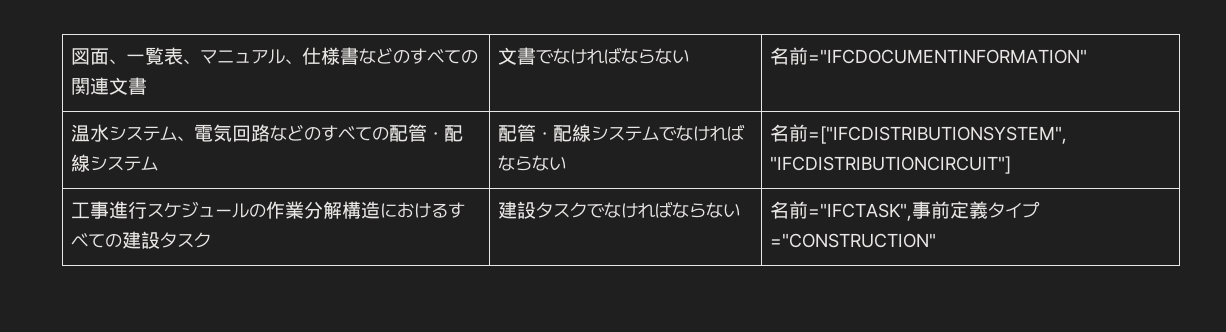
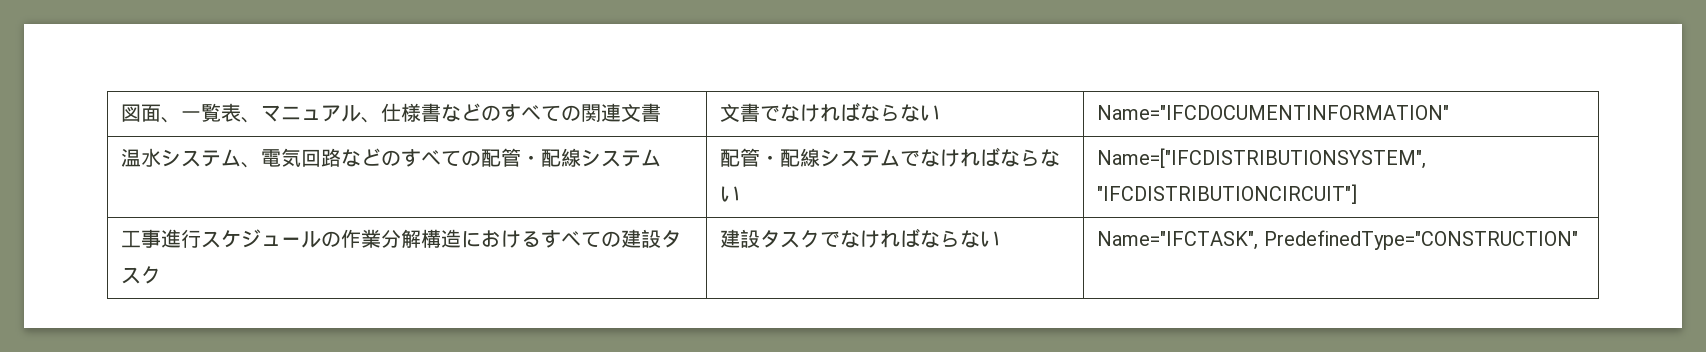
[770,47,1088,65] 名前="IFCDOCUMENTINFORMATION" -> [1097,105,1450,120] Name="IFCDOCUMENTINFORMATION"
[770,124,1068,144] 名前=["IFCDISTRIBUTIONSYSTEM", -> [1097,148,1427,169] Name=["IFCDISTRIBUTIONSYSTEM",
[770,201,1041,221] [770,233,937,248] 名前="IFCTASK",事前定義タイプ="CONSTRUCTION" -> [1097,230,1578,250] Name="IFCTASK", PredefinedType="CONSTRUCTION"

